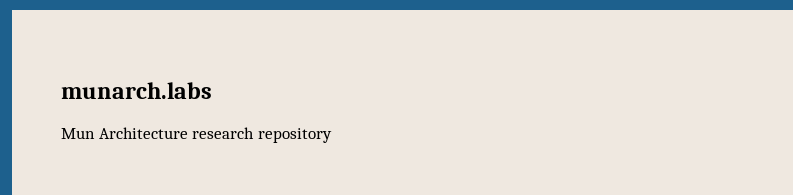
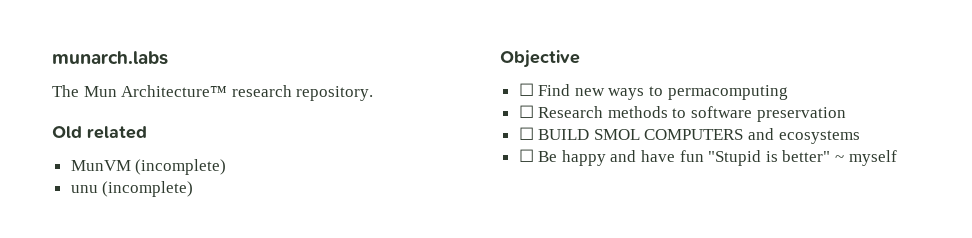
[61,127,332,143] Mun Architecture research repository -> [52,85,374,101] [52,126,147,139] [70,159,227,175] [70,181,194,197] [500,50,580,68] [518,83,788,100] [518,105,846,122] [518,127,860,144] [518,149,897,166] The Mun Architecture™ research repository. // Old related // MunVM (incomplete) // unu (incomplete) // Objective // ☐ Find new ways to permacomputing // ☐ Research methods to software preservation // ☐ BUILD SMOL COMPUTERS and ecosystems // ☐ Be happy and have fun "Stupid is better" ~ myself

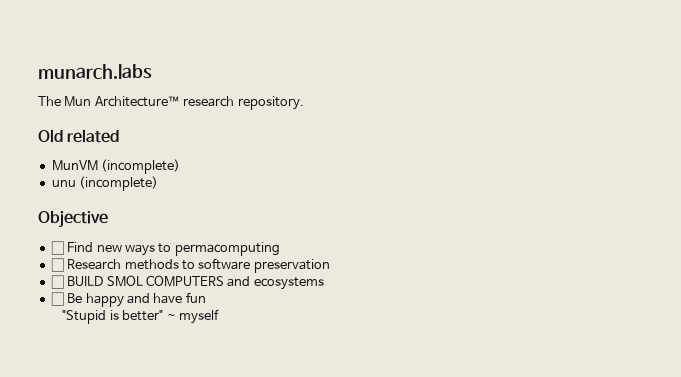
(704, 156) none -> (206, 297) //

